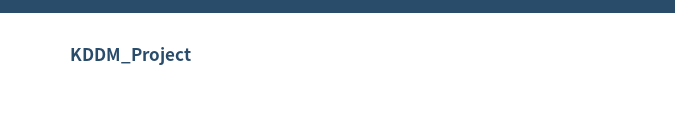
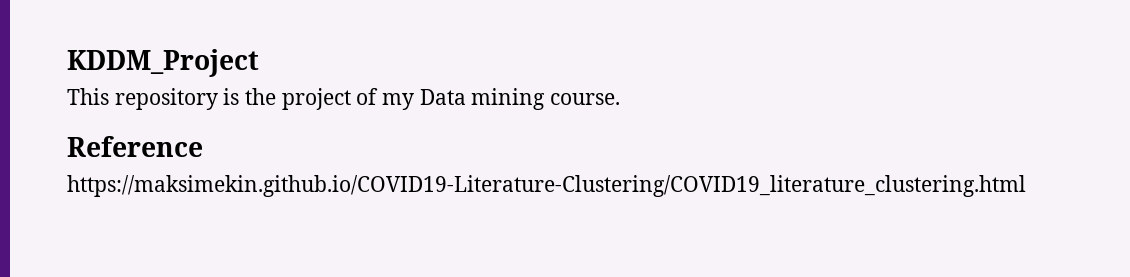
(191, 56) none -> [67,88,621,110] [67,136,203,157] [67,175,1026,197] // This repository is the project of my Data mining course. // Reference // https://maksimekin.github.io/COVID19-Literature-Clustering/COVID19_literature_clustering.html

